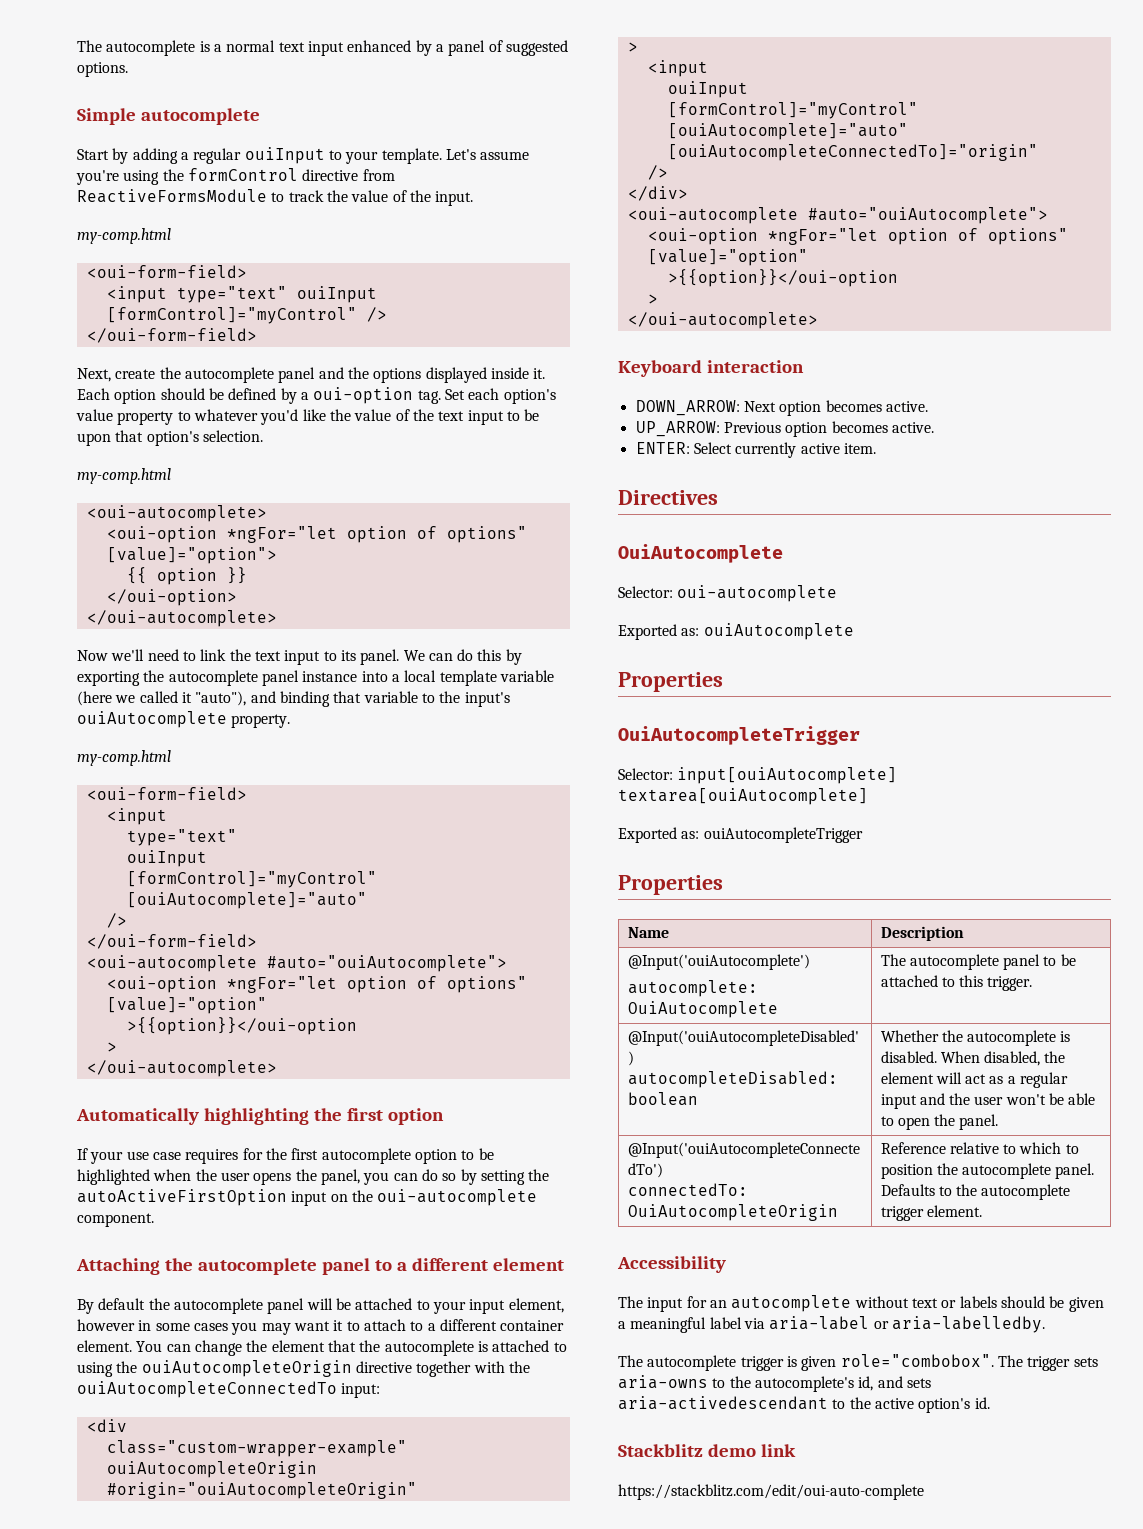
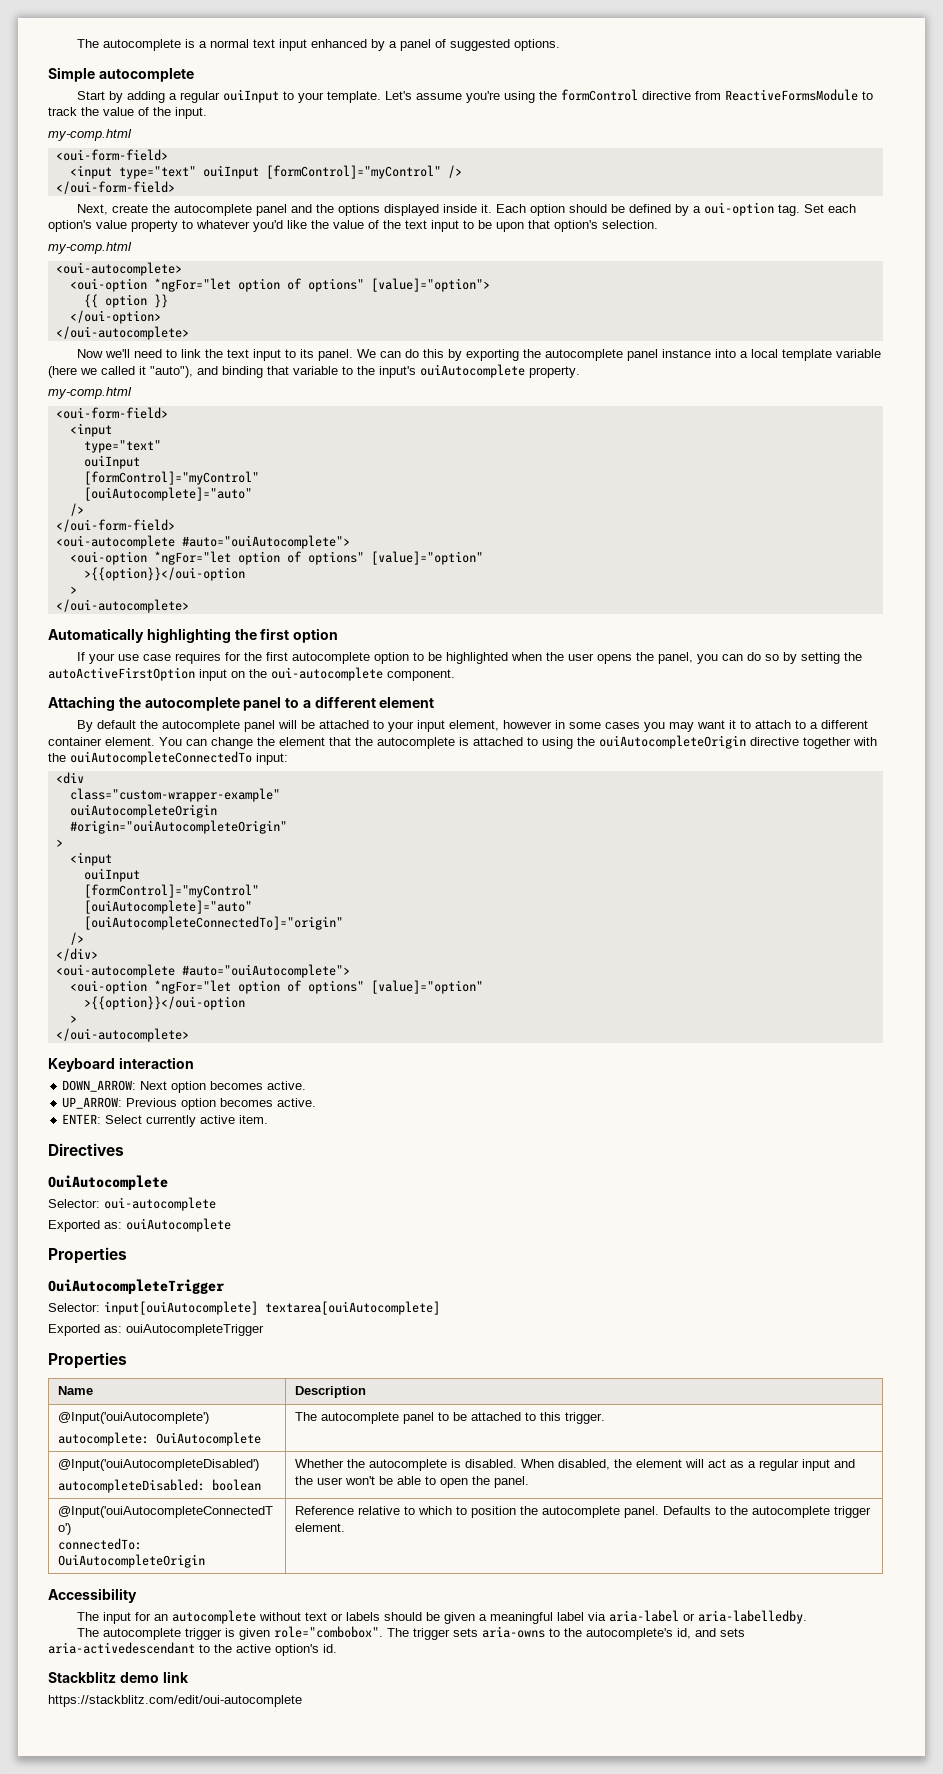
[618,1484,924,1500] https://stackblitz.com/edit/oui-auto-complete -> [48,1695,302,1707] https://stackblitz.com/edit/oui-autocomplete

